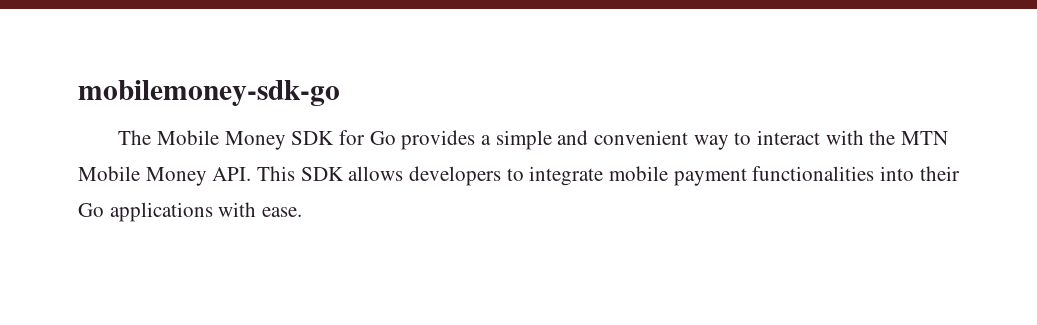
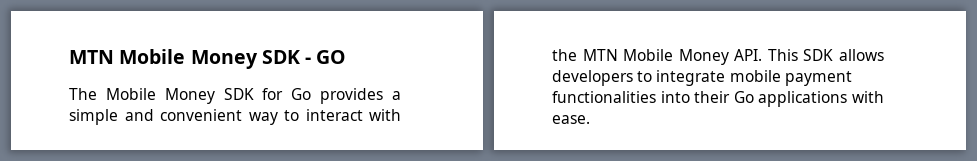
[78,80,340,106] mobilemoney-sdk-go -> [69,49,347,69] MTN Mobile Money SDK - GO

